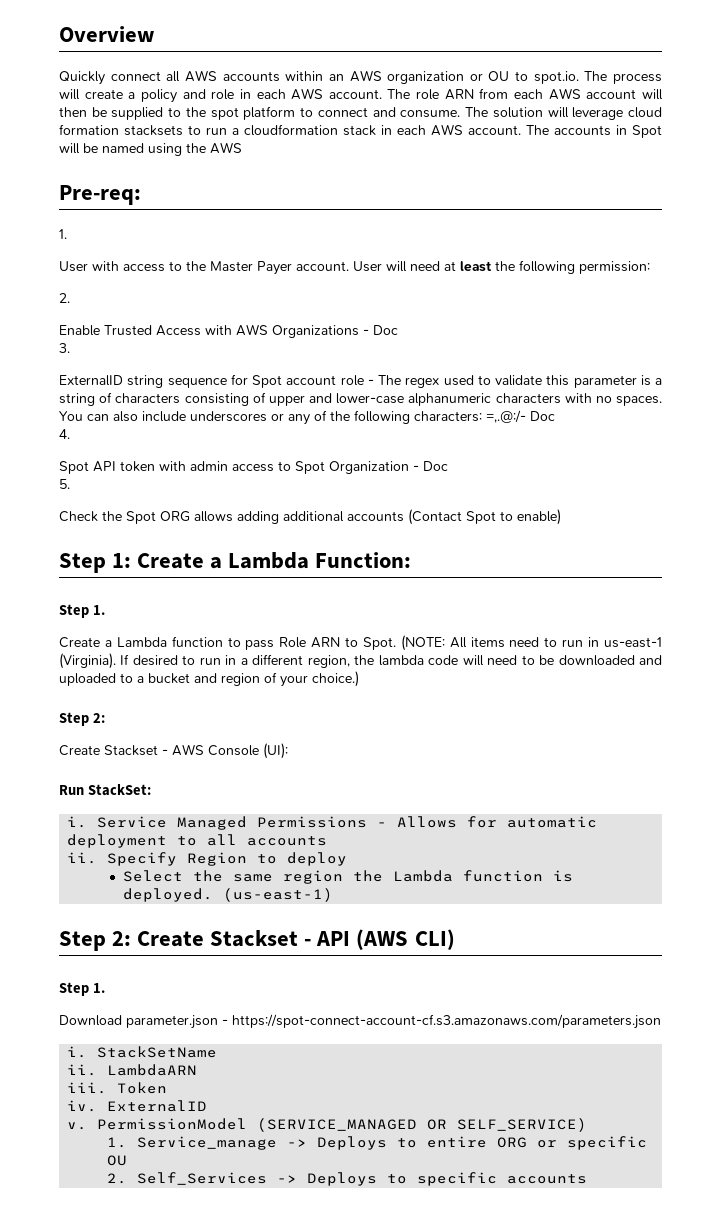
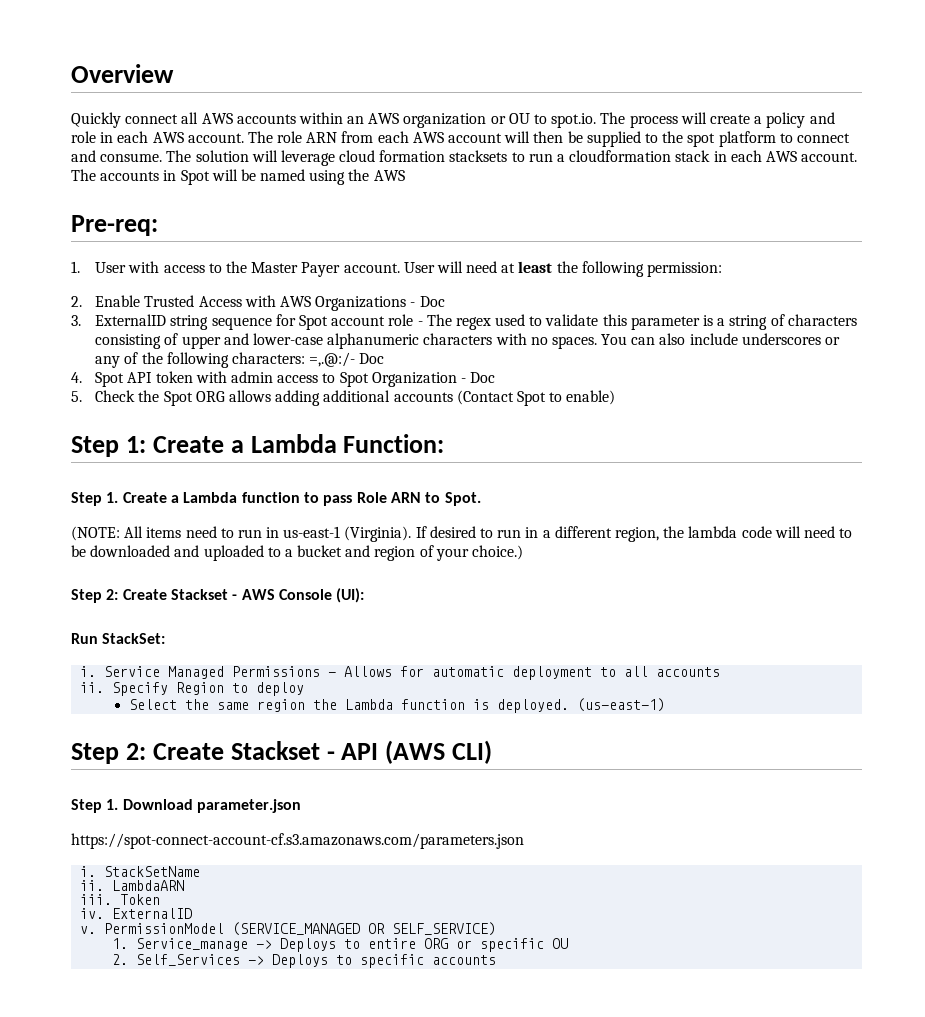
(67, 234) // -> (80, 267) none
(70, 298) // -> (82, 301) none
(70, 348) // -> (81, 320) none
(70, 434) // -> (82, 377) none
(70, 484) // -> (82, 396) none
(105, 610) // -> (119, 497) none
(396, 643) none -> (481, 499) //
(105, 718) // -> (119, 594) none
(105, 988) // -> (119, 804) none
[222,1019,228,1025] - -> (301, 806) //

